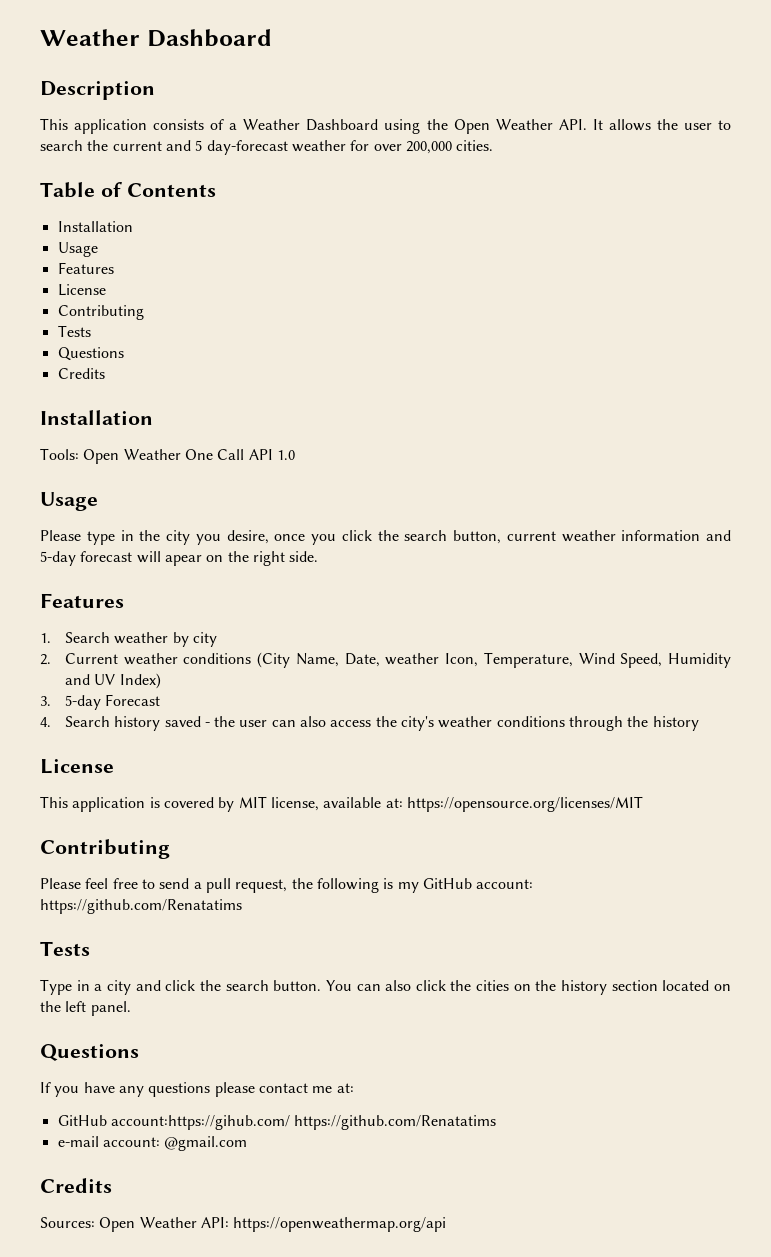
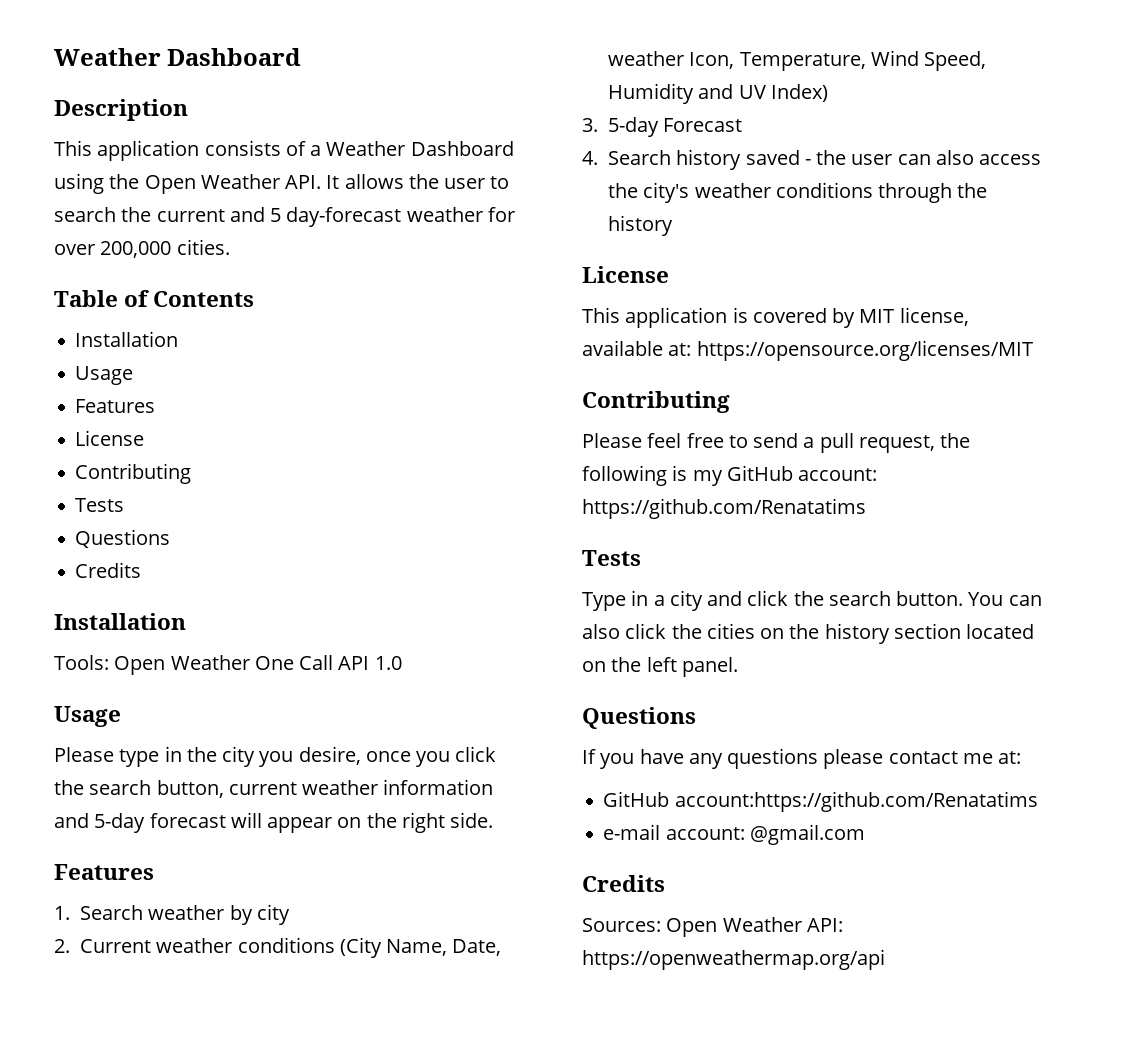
[164,555,202,566] apear -> [267,817,333,833] appear
[110,1115,497,1130] account:https://gihub.com/ https://github.com/Renatatims -> [674,791,1038,812] account:https://github.com/Renatatims

